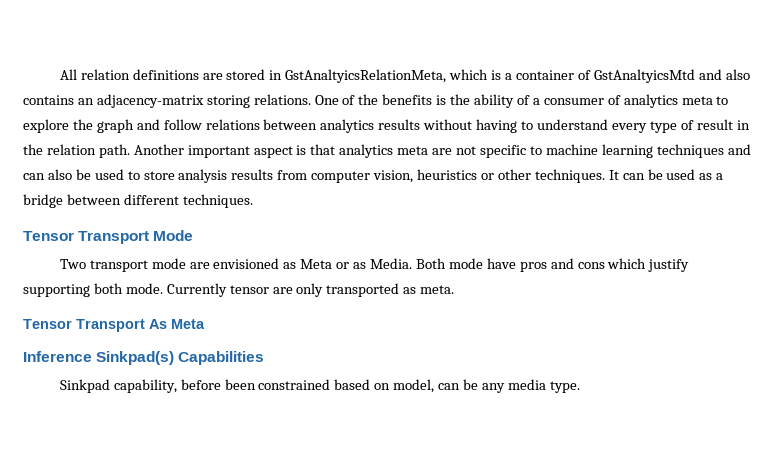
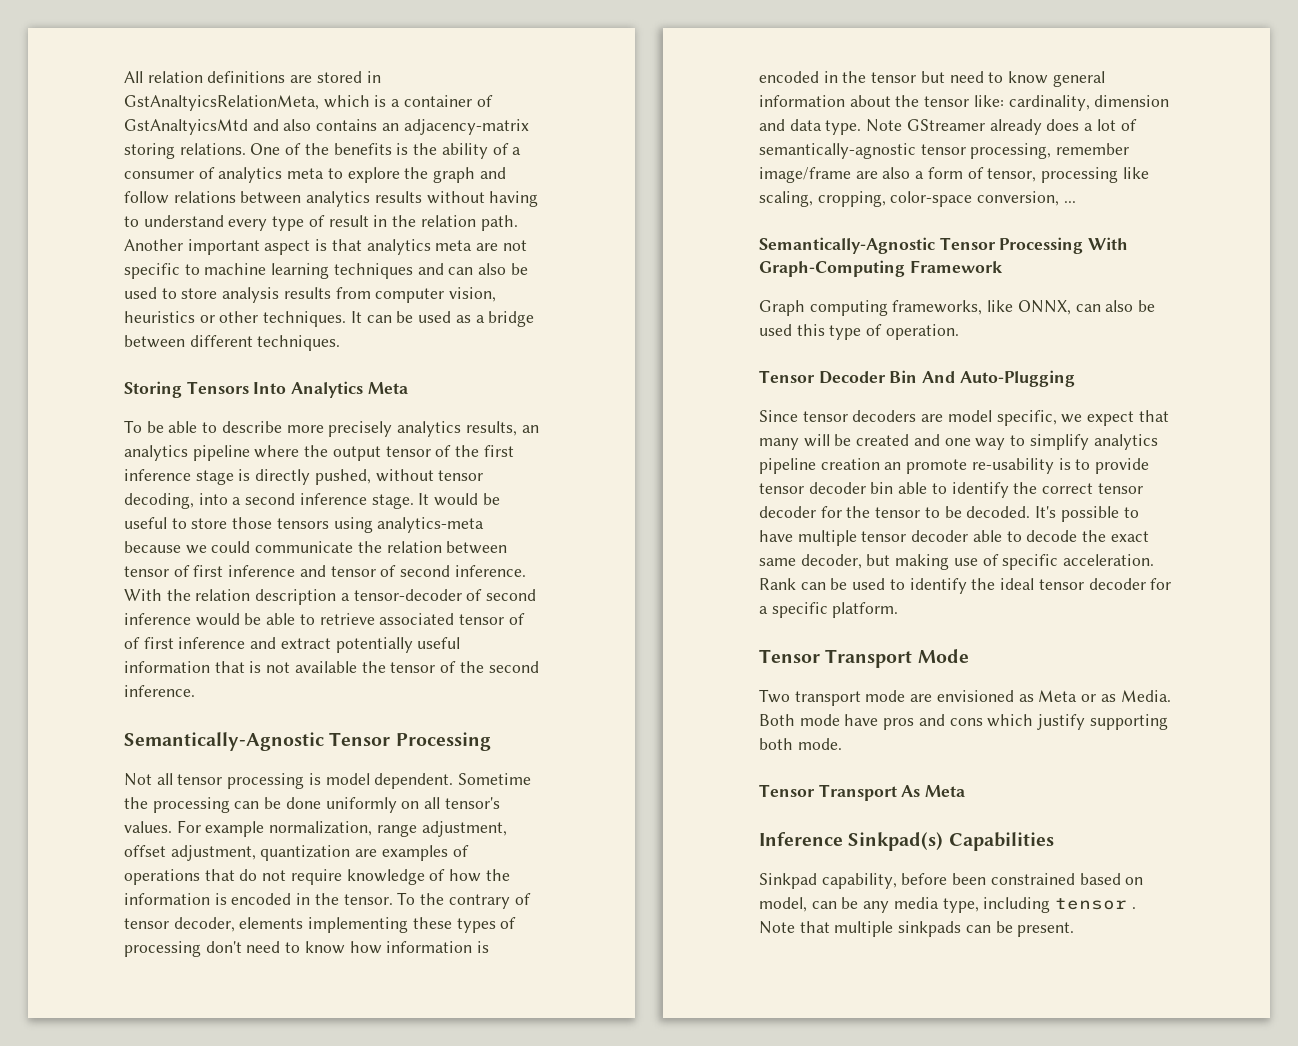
(253, 201) none -> [124,381,408,398] [124,420,539,437] [124,445,514,461] [124,469,484,485] [124,493,500,509] [124,517,485,533] [124,541,508,554] [124,565,526,577] [124,589,537,605] [124,613,525,626] [124,637,461,653] [124,661,539,673] [124,685,195,697] [124,732,491,751] [124,773,532,789] [124,797,500,813] [124,820,507,837] [124,845,469,861] [124,869,510,885] [124,892,531,909] [124,917,517,933] [124,941,490,957] [759,71,1105,87] [759,95,1170,111] [759,119,1137,135] [759,143,1130,159] [759,167,1149,183] [759,191,1076,207] [759,237,1129,254] [759,260,1003,277] [759,300,1156,316] [759,324,959,340] [759,370,1075,387] [759,410,1169,426] [759,434,1158,450] [759,458,1150,474] [759,482,1143,498] [759,506,1139,522] [759,530,1149,546] [759,554,1155,570] [759,578,1172,594] [759,602,899,618] // Storing Tensors Into Analytics Meta // To be able to describe more precisely analytics results, an analytics pipeline where the output tensor of the first inference stage is directly pushed, without tensor decoding, into a second inference stage. It would be useful to store those tensors using analytics-meta because we could communicate the relation between tensor of first inference and tensor of second inference. With the relation description a tensor-decoder of second inference would be able to retrieve associated tensor of of first inference and extract potentially useful information that is not available the tensor of the second inference. // Semantically-Agnostic Tensor Processing // Not all tensor processing is model dependent. Sometime the processing can be done uniformly on all tensor's values. For example normalization, range adjustment, offset adjustment, quantization are examples of operations that do not require knowledge of how the information is encoded in the tensor. To the contrary of tensor decoder, elements implementing these types of processing don't need to know how information is encoded in the tensor but need to know general information about the tensor like: cardinality, dimension and data type. Note GStreamer already does a lot of semantically-agnostic tensor processing, remember image/frame are also a form of tensor, processing like scaling, cropping, color-space conversion, ... // Semantically-Agnostic Tensor Processing With Graph-Computing Framework // Graph computing frameworks, like ONNX, can also be used this type of operation. // Tensor Decoder Bin And Auto-Plugging // Since tensor decoders are model specific, we expect that many will be created and one way to simplify analytics pipeline creation an promote re-usability is to provide tensor decoder bin able to identify the correct tensor decoder for the tensor to be decoded. It's possible to have multiple tensor decoder able to decode the exact same decoder, but making use of specific acceleration. Rank can be used to identify the ideal tensor decoder for a specific platform.
[166,283,455,297] Currently tensor are only transported as meta. -> (842, 744) none
[549,381,580,393] type. -> [942,897,1136,913] [759,921,1075,937] type, including tensor . Note that multiple sinkpads can be present.

